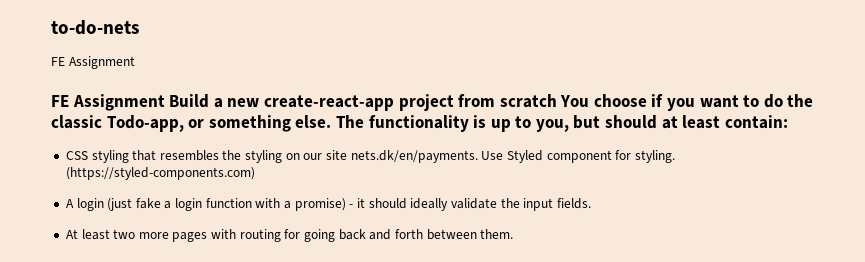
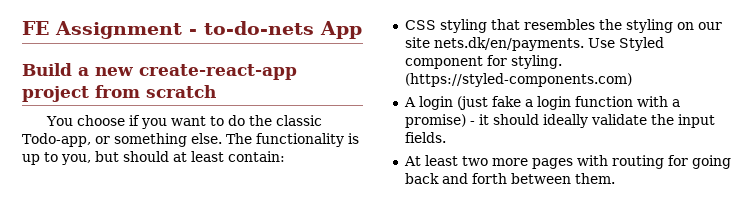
[51,20,139,35] [51,56,135,69] [51,94,165,111] to-do-nets // FE Assignment // FE Assignment -> [22,21,362,39] FE Assignment - to-do-nets App //
(557, 101) none -> (216, 91) //

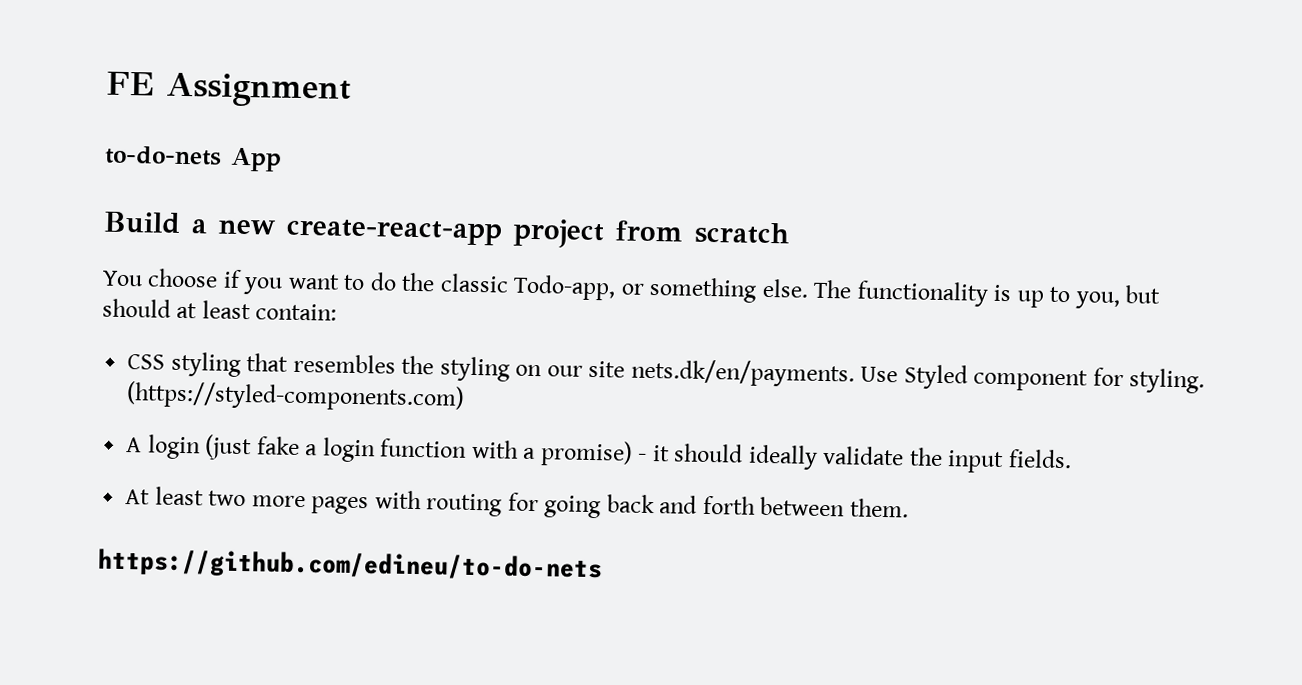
[189,29,197,35] - -> (351, 90) //
(615, 178) none -> [97,548,603,583] // https://github.com/edineu/to-do-nets

